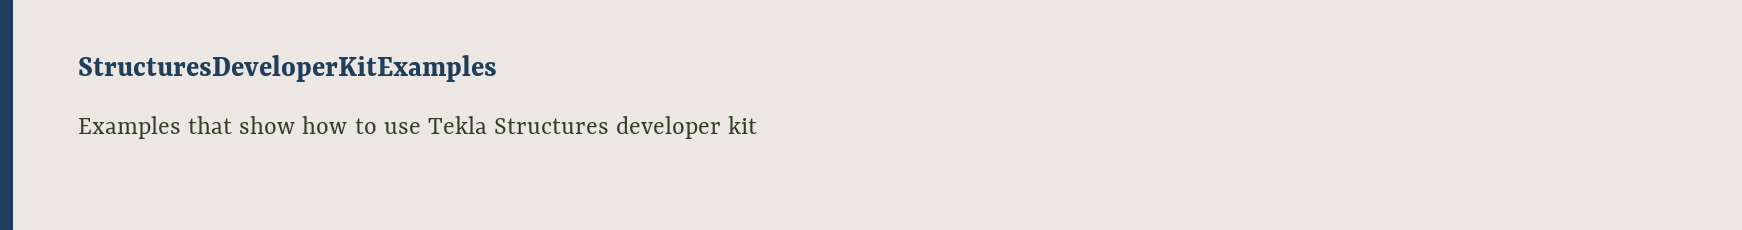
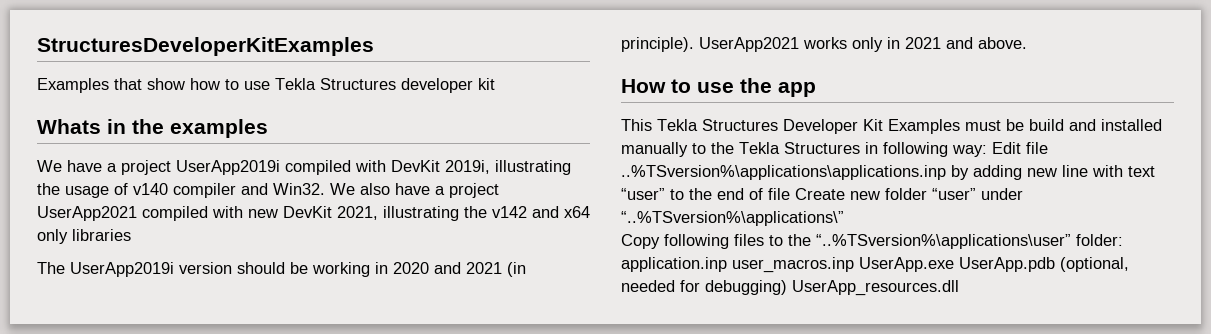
(758, 125) none -> [37,119,268,138] [37,160,571,175] [37,183,499,198] [37,206,590,221] [37,229,131,244] [37,262,526,277] [621,37,1027,52] [621,78,816,97] [621,119,1162,134] [621,142,1048,157] [621,165,1155,180] [621,188,1023,200] [621,211,844,226] [621,234,1123,249] [621,257,1129,273] [621,280,959,296] // Whats in the examples // We have a project UserApp2019i compiled with DevKit 2019i, illustrating the usage of v140 compiler and Win32. We also have a project UserApp2021 compiled with new DevKit 2021, illustrating the v142 and x64 only libraries // The UserApp2019i version should be working in 2020 and 2021 (in principle). UserApp2021 works only in 2021 and above. // How to use the app // This Tekla Structures Developer Kit Examples must be build and installed manually to the Tekla Structures in following way: Edit file ..%TSversion%\applications\applications.inp by adding new line with text “user” to the end of file Create new folder “user” under “..%TSversion%\applications\” // Copy following files to the “..%TSversion%\applications\user” folder: application.inp user_macros.inp UserApp.exe UserApp.pdb (optional, needed for debugging) UserApp_resources.dll

